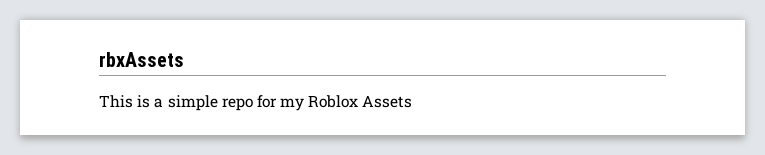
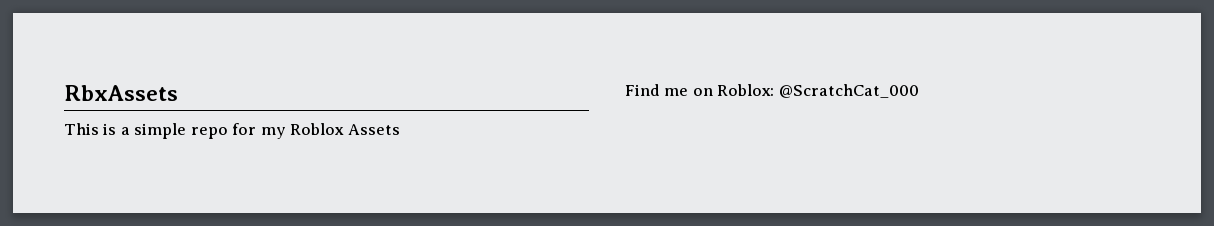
[99,52,184,67] rbxAssets -> [64,85,178,101] RbxAssets
(413, 101) none -> [625,84,919,98] // Find me on Roblox: @ScratchCat_000

